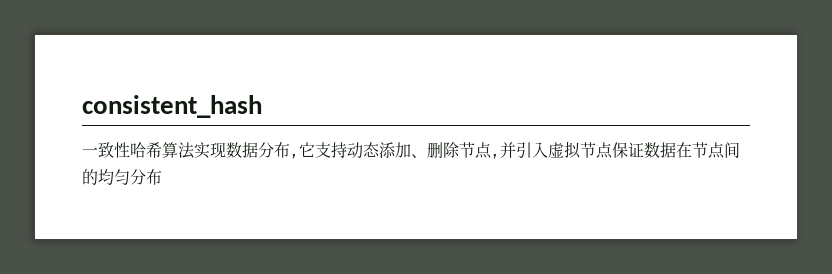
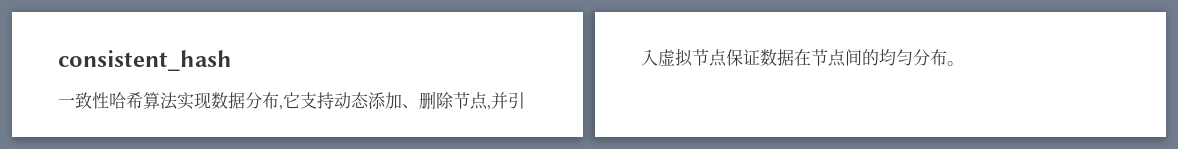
(162, 177) none -> [947,61,964,66] 。

